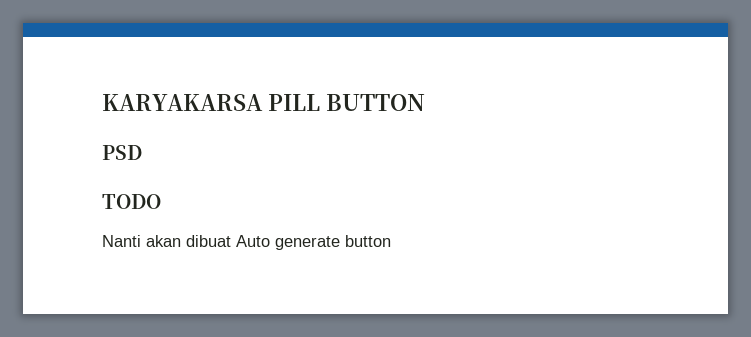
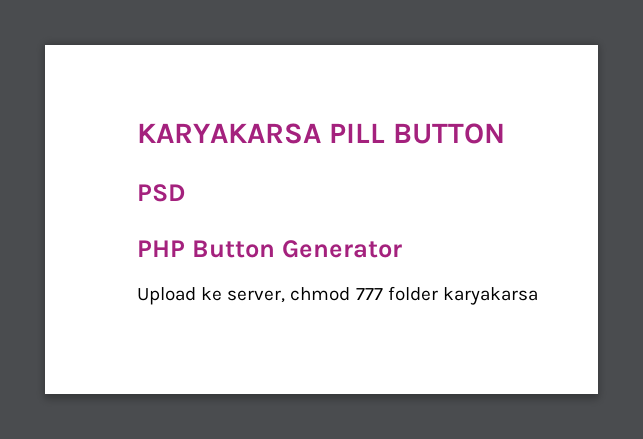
[102,194,161,209] [102,235,391,250] TODO // Nanti akan dibuat Auto generate button -> [137,240,402,258] [137,286,538,305] PHP Button Generator // Upload ke server, chmod 777 folder karyakarsa

